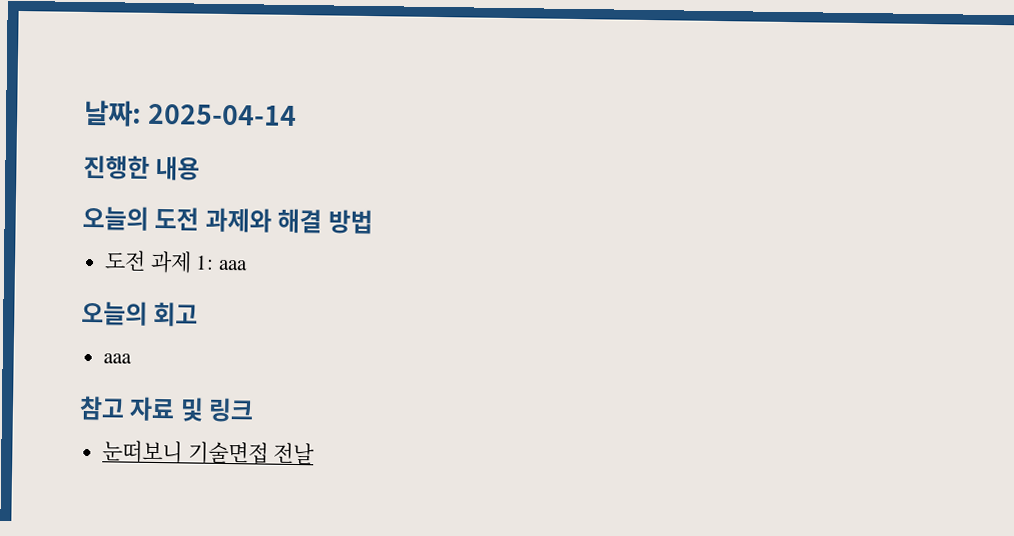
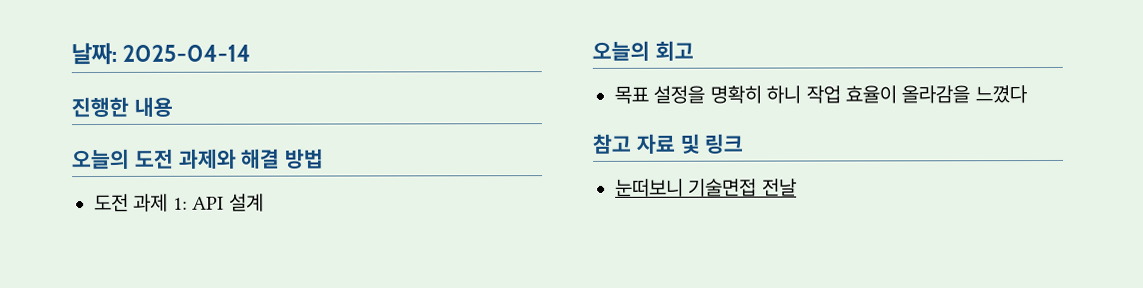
[218,259,249,271] aaa -> [192,193,264,212] API 설계
[103,353,133,364] aaa -> [614,85,1028,104] 목표 설정을 명확히 하니 작업 효율이 올라감을 느꼈다

